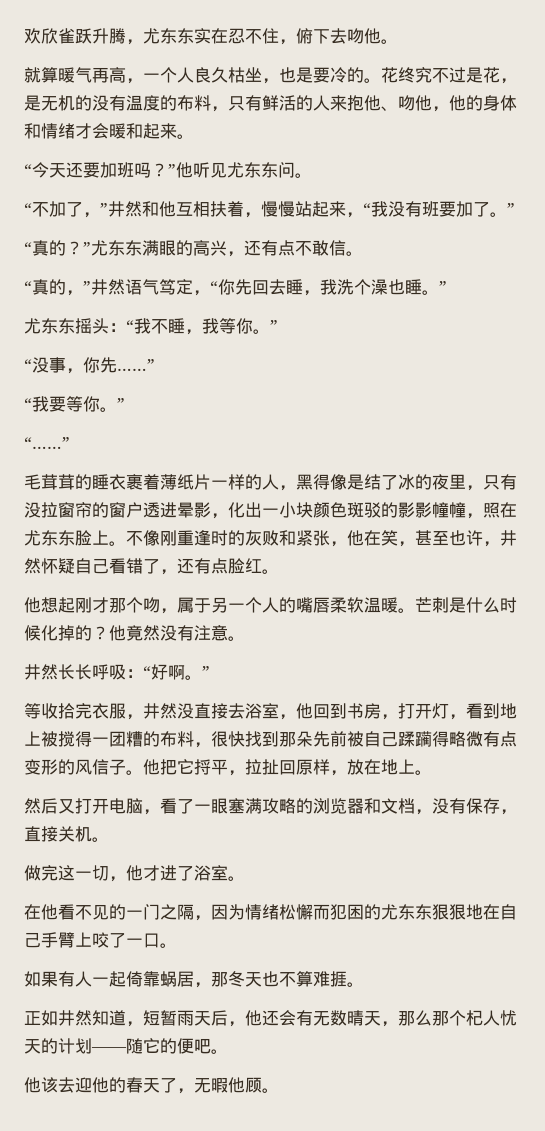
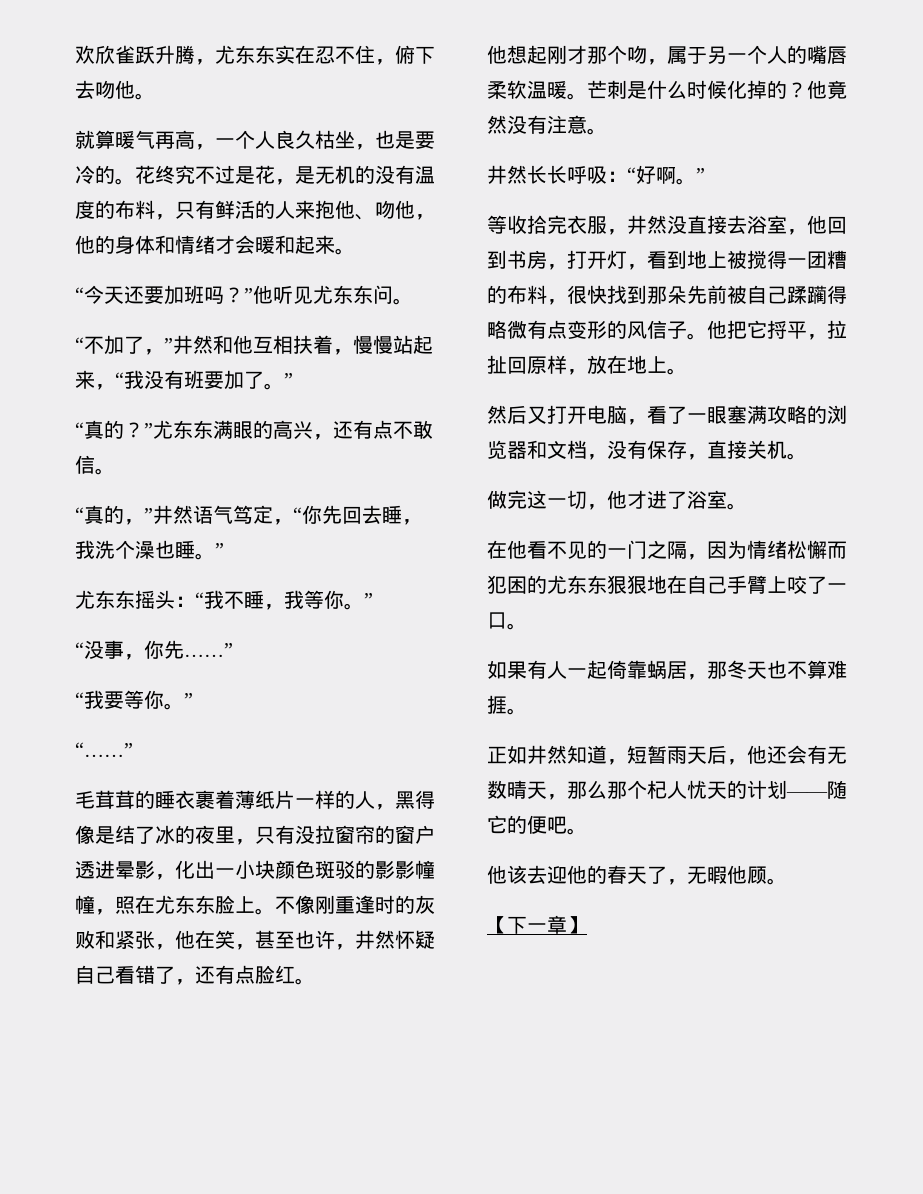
(279, 1090) none -> [487,915,587,934] // 【下一章】

